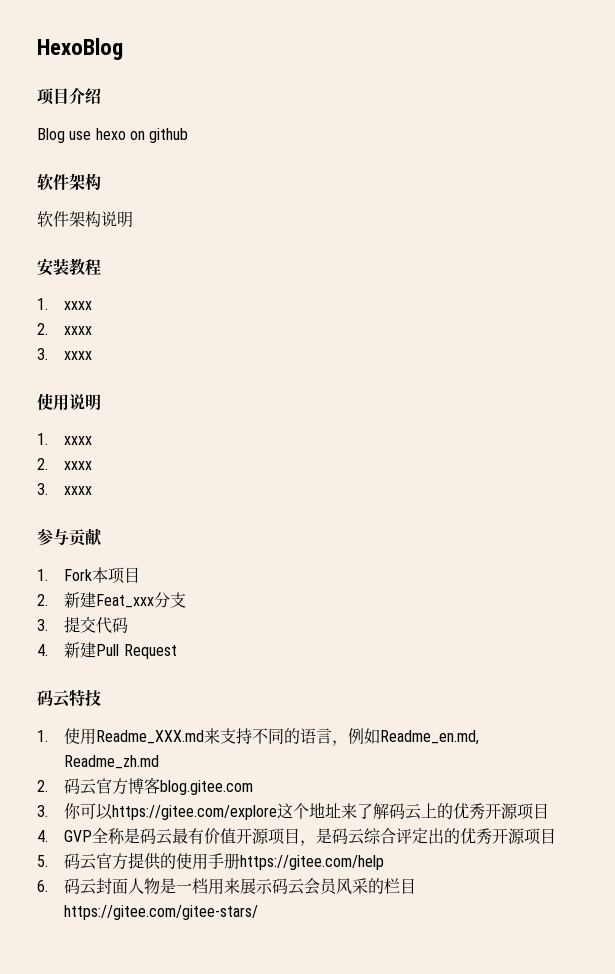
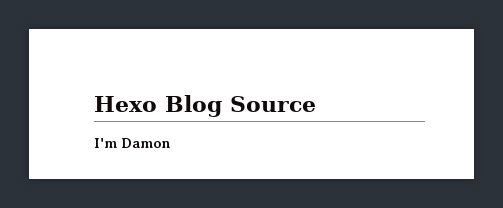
[37,38,123,60] [37,88,101,105] [37,128,189,143] [37,173,101,191] [37,211,133,228] [37,258,101,276] [37,298,93,310] [37,323,93,335] [37,348,93,360] [37,393,101,411] [37,433,93,445] [37,458,93,470] [37,483,93,495] [37,528,102,547] [37,567,141,584] [37,592,187,608] [37,616,129,634] [37,642,177,659] [37,689,101,708] [37,728,480,746] [64,755,160,769] [37,777,254,795] [37,802,550,820] [37,828,557,846] [37,852,385,870] [37,878,417,895] [64,905,259,920] HexoBlog // 项目介绍 // Blog use hexo on github // 软件架构 // 软件架构说明 // 安装教程 // 1. xxxx // 2. xxxx // 3. xxxx // 使用说明 // 1. xxxx // 2. xxxx // 3. xxxx // 参与贡献 // 1. Fork本项目 // 2.新建Feat_xxx分支 // 3.提交代码 // 4.新建Pull Request // 码云特技 // 1.使用Readme_XXX.md来支持不同的语言，例如Readme_en.md, Readme_zh.md // 2.码云官方博客blog.gitee.com // 3.你可以https://gitee.com/explore这个地址来了解码云上的优秀开源项目 // 4. GVP全称是码云最有价值开源项目，是码云综合评定出的优秀开源项目 // 5.码云官方提供的使用手册https://gitee.com/help // 6.码云封面人物是一档用来展示码云会员风采的栏目https://gitee.com/gitee-stars/ -> [94,95,316,117] [94,138,170,148] Hexo Blog Source // I'm Damon

